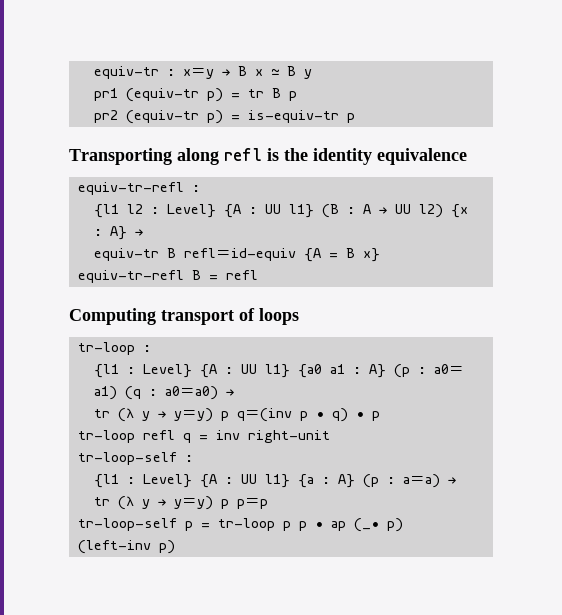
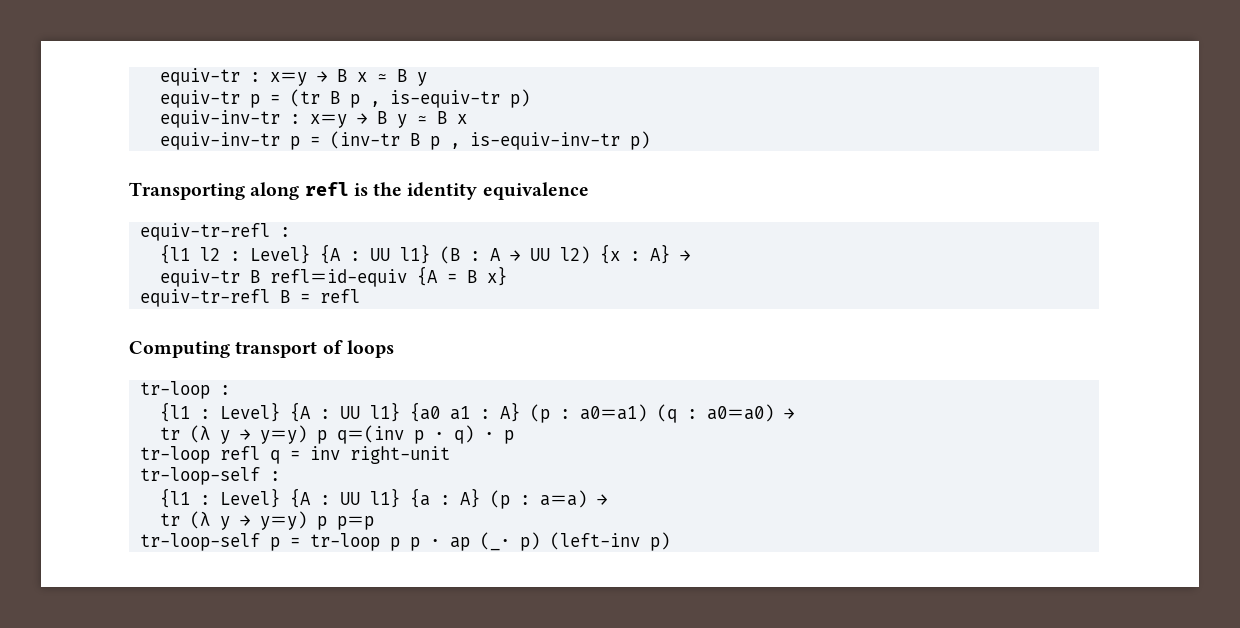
[94,88,298,102] [94,110,356,124] pr1 (equiv-tr p) = tr B p // pr2 (equiv-tr p) = is-equiv-tr p -> [160,89,531,108] [160,110,468,128] [160,131,651,150] equiv-tr p = (tr B p , is-equiv-tr p) // equiv-inv-tr : x＝y → B y ≃ B x // equiv-inv-tr p = (inv-tr B p , is-equiv-inv-tr p)

